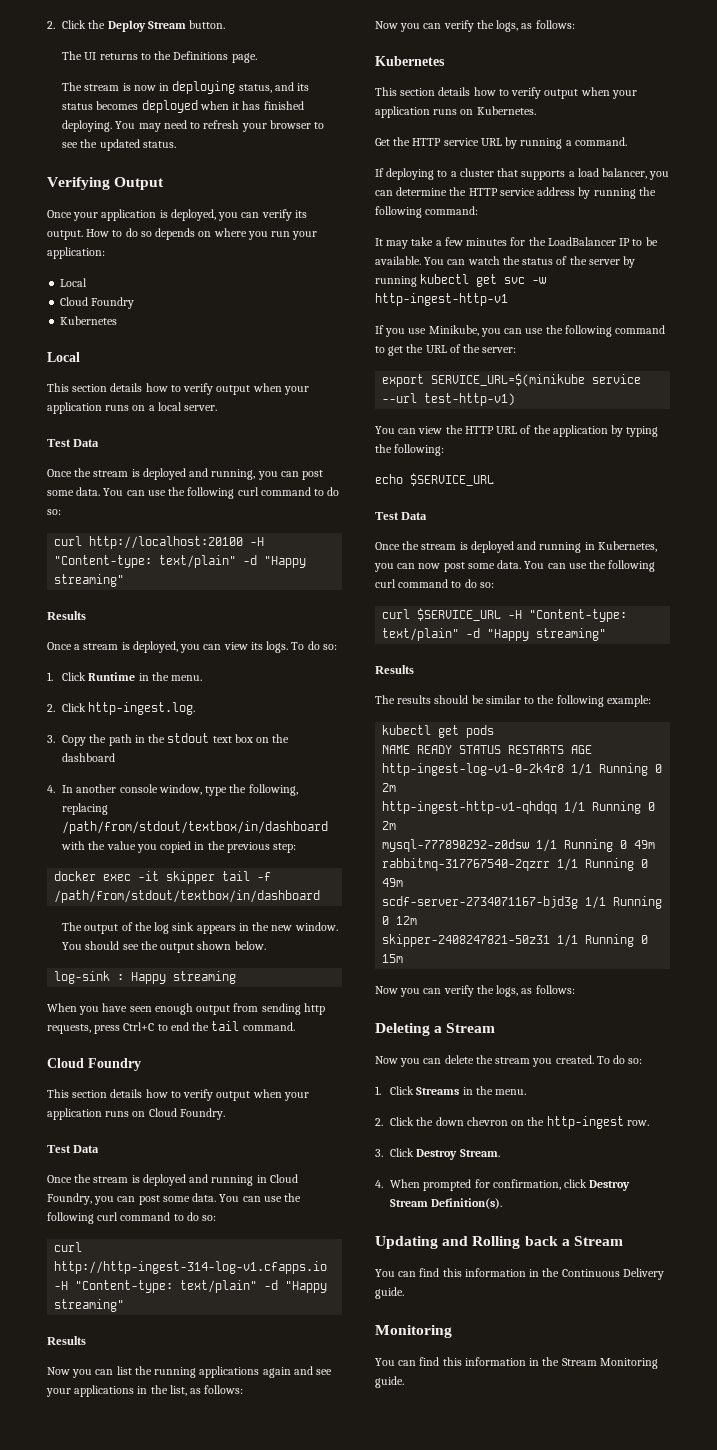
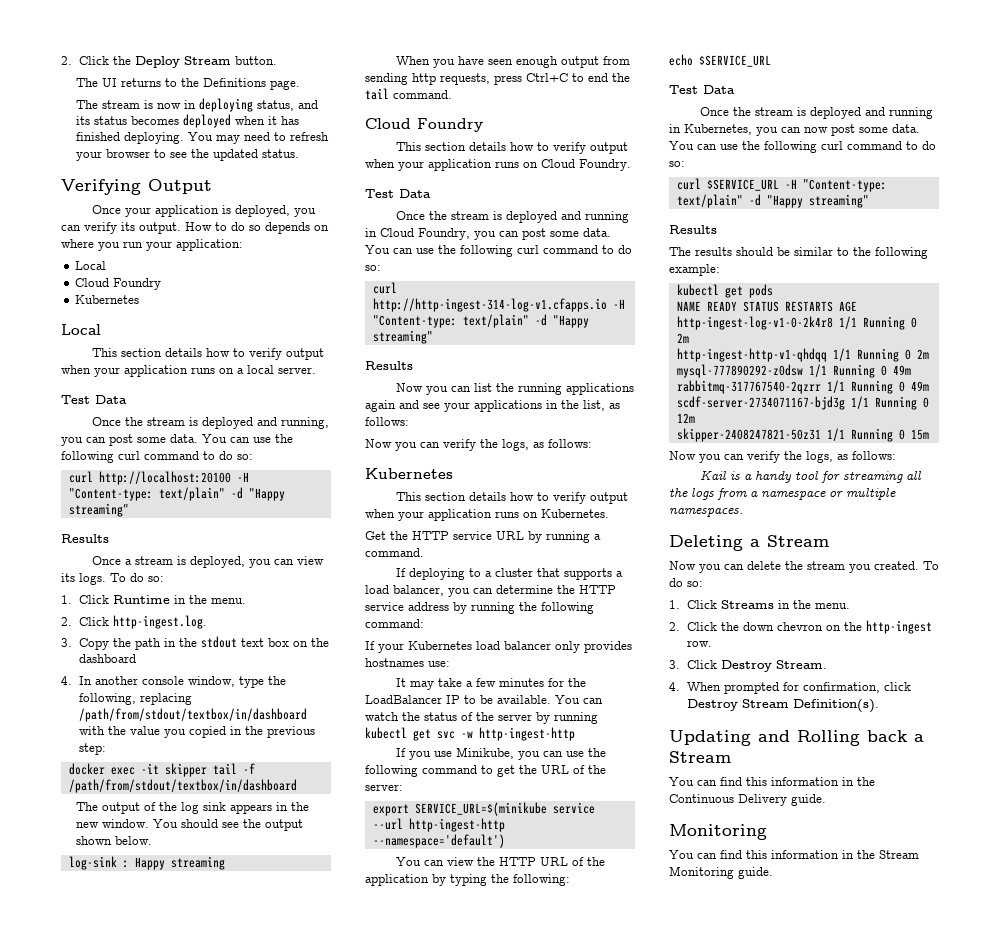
(479, 210) none -> [365,641,632,653] [365,658,450,667] // If your Kubernetes load balancer only provides hostnames use:
[375,293,508,306] http-ingest-http-v1 -> [479,727,575,741] http-ingest-http
[424,393,516,406] test-http-v1) -> [408,818,505,832] [372,834,505,848] http-ingest-http --namespace='default')
(575, 989) none -> [700,470,923,483] [669,488,896,500] [669,508,743,517] // Kail is a handy tool for streaming all the logs from a namespace or multiple namespaces.

